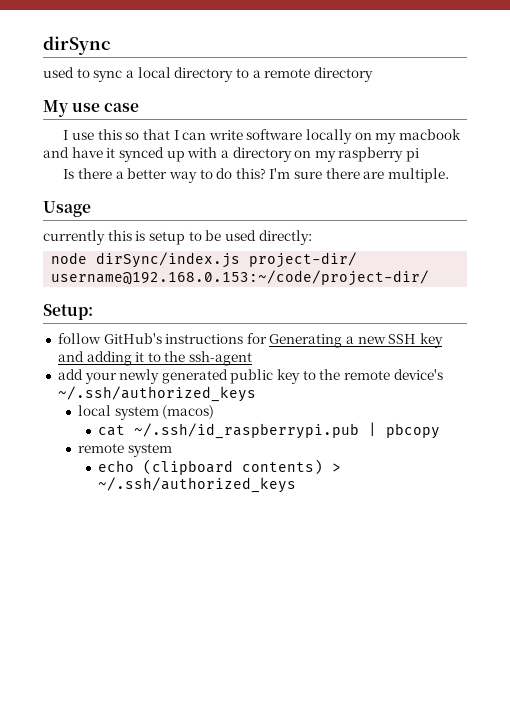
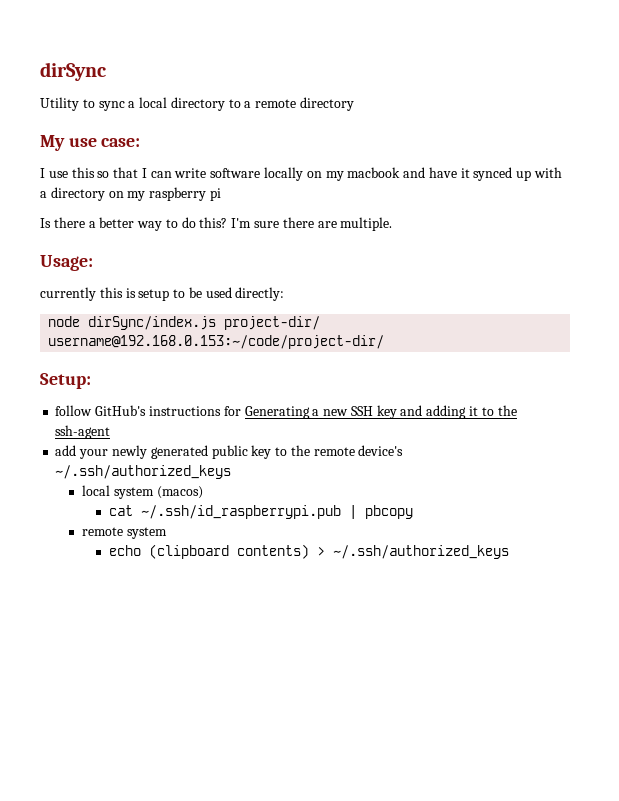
[43,67,74,78] used -> [40,97,79,111] Utility
[104,103,140,112] case -> [101,138,141,147] case:
[43,201,91,217] Usage -> [40,255,93,271] Usage:

